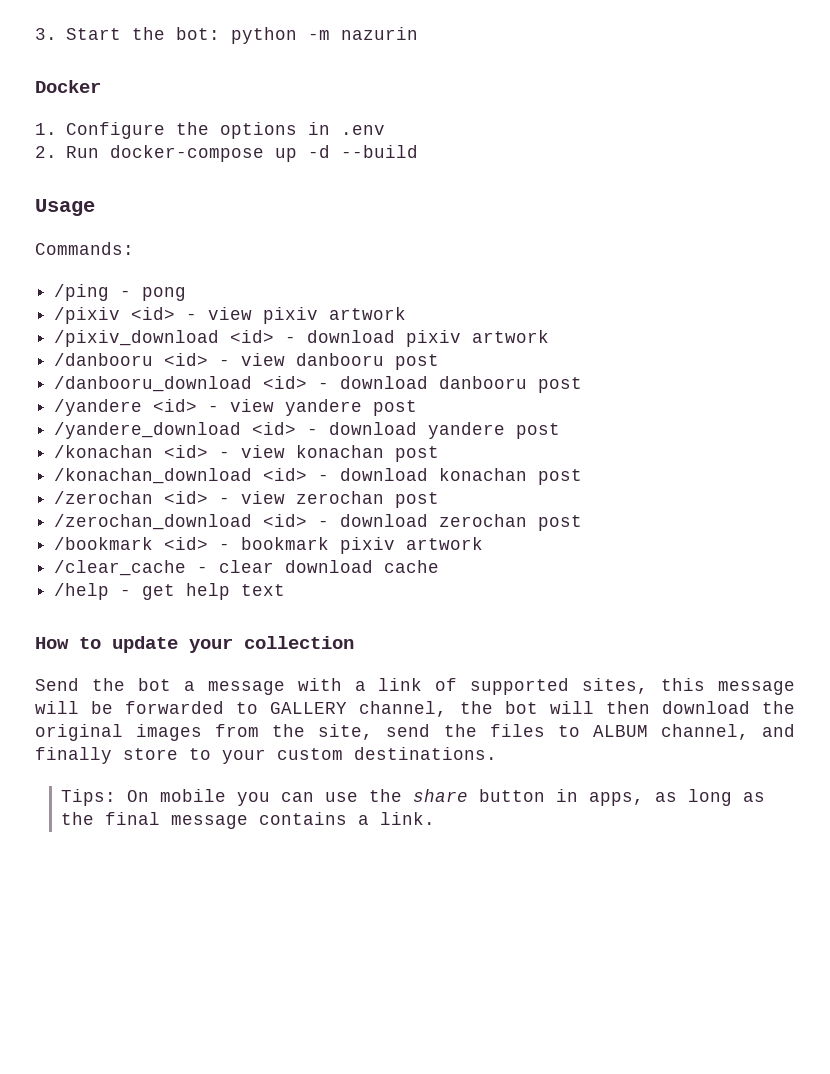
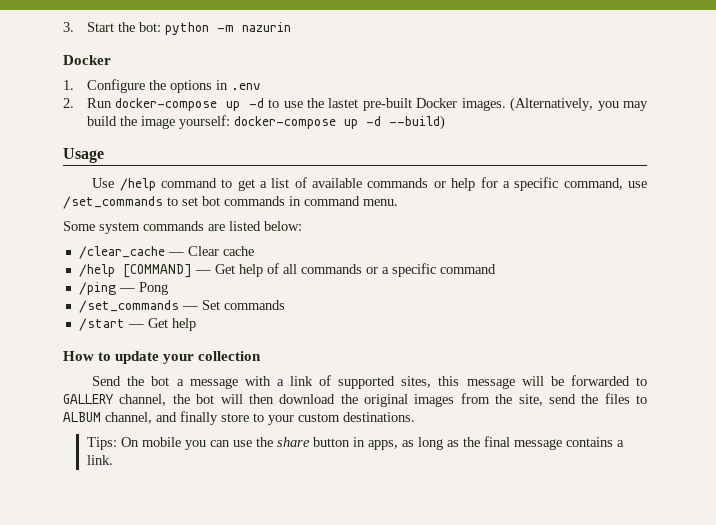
[340,145,418,158] [35,199,95,216] [35,242,134,255] [54,284,187,301] [54,307,407,324] [54,330,550,347] [54,353,440,370] [54,376,583,393] [54,399,418,416] [54,422,561,439] [54,445,440,462] [54,468,583,485] [54,491,440,508] [54,514,583,531] [54,537,484,554] [54,560,440,576] [54,583,286,600] --build // Usage // Commands: // /ping - pong // /pixiv <id> - view pixiv artwork // /pixiv_download <id> - download pixiv artwork // /danbooru <id> - view danbooru post // /danbooru_download <id> - download danbooru post // /yandere <id> - view yandere post // /yandere_download <id> - download yandere post // /konachan <id> - view konachan post // /konachan_download <id> - download konachan post // /zerochan <id> - view zerochan post // /zerochan_download <id> - download zerochan post // /bookmark <id> - bookmark pixiv artwork // /clear_cache - clear download cache // /help - get help text -> [268,97,648,112] [86,115,445,130] [63,148,104,163] [92,177,647,191] [63,196,398,209] [63,221,302,234] [78,246,254,259] [78,263,496,278] [78,282,168,295] [78,300,285,313] [78,318,196,331] to use the lastet pre-built Docker images. (Alternatively, you may build the image yourself: docker-compose up -d --build) // Usage // Use /help command to get a list of available commands or help for a specific command, use /set_commands to set bot commands in command menu. // Some system commands are listed below: // /clear_cache — Clear cache // /help [COMMAND] — Get help of all commands or a specific command // /ping — Pong // /set_commands — Set commands // /start — Get help

